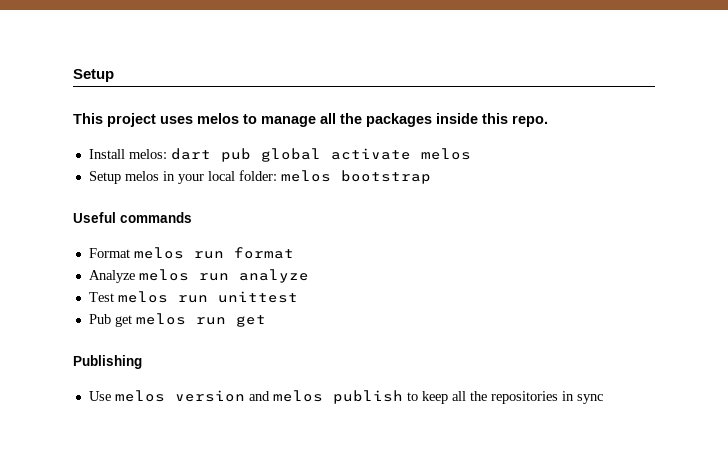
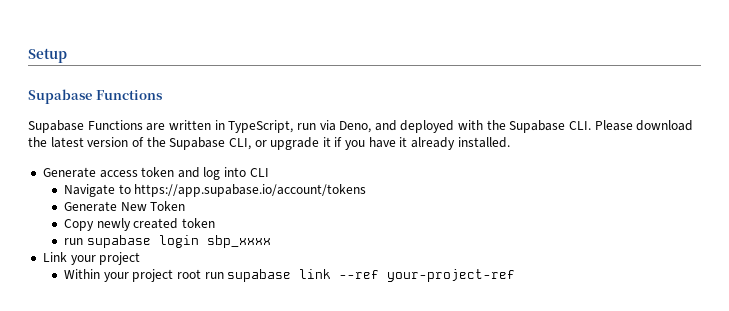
[73,113,548,127] [88,148,471,162] [88,170,431,184] [73,212,192,223] [88,247,294,259] [88,269,309,283] [88,291,298,303] [88,313,266,327] [73,355,142,369] [88,390,603,404] This project uses melos to manage all the packages inside this repo. // Install melos: dart pub global activate melos // Setup melos in your local folder: melos bootstrap // Useful commands // Format melos run format // Analyze melos run analyze // Test melos run unittest // Pub get melos run get // Publishing // Use melos version and melos publish to keep all the repositories in sync -> [28,89,163,104] [28,120,694,133] [28,137,510,150] [42,167,269,180] [64,184,367,197] [64,201,186,212] [64,218,215,231] [64,235,271,248] [42,252,141,265] [64,269,516,282] Supabase Functions // Supabase Functions are written in TypeScript, run via Deno, and deployed with the Supabase CLI. Please download the latest version of the Supabase CLI, or upgrade it if you have it already installed. // Generate access token and log into CLI // Navigate to https://app.supabase.io/account/tokens // Generate New Token // Copy newly created token // run supabase login sbp_xxxx // Link your project // Within your project root run supabase link --ref your-project-ref

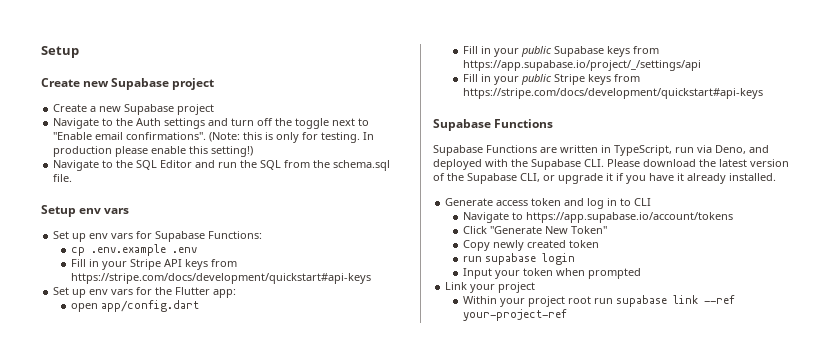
[28,48,67,63] Setup -> [41,46,79,58] [41,78,215,90] [53,104,215,115] [53,118,370,129] [53,132,375,143] [53,146,254,157] [53,160,391,171] [53,174,73,182] [41,205,130,217] [53,231,263,242] [71,244,198,256] [71,259,238,270] [71,273,372,284] [53,287,237,298] [71,300,200,312] [463,46,660,57] [463,60,702,71] [463,74,641,85] [463,88,764,99] Setup // Create new Supabase project // Create a new Supabase project // Navigate to the Auth settings and turn off the toggle next to "Enable email confirmations". (Note: this is only for testing. In production please enable this setting!) // Navigate to the SQL Editor and run the SQL from the schema.sql file. // Setup env vars // Set up env vars for Supabase Functions: // cp .env.example .env // Fill in your Stripe API keys from https://stripe.com/docs/development/quickstart#api-keys // Set up env vars for the Flutter app: // open app/config.dart // Fill in your public Supabase keys from https://app.supabase.io/project/_/settings/api // Fill in your public Stripe keys from https://stripe.com/docs/development/quickstart#api-keys
[224,167,247,177] into -> [607,198,632,206] in to
[64,201,186,212] Generate New Token -> [463,226,608,234] Click "Generate New Token"
[206,235,271,248] sbp_xxxx -> [463,268,642,279] // Input your token when prompted

